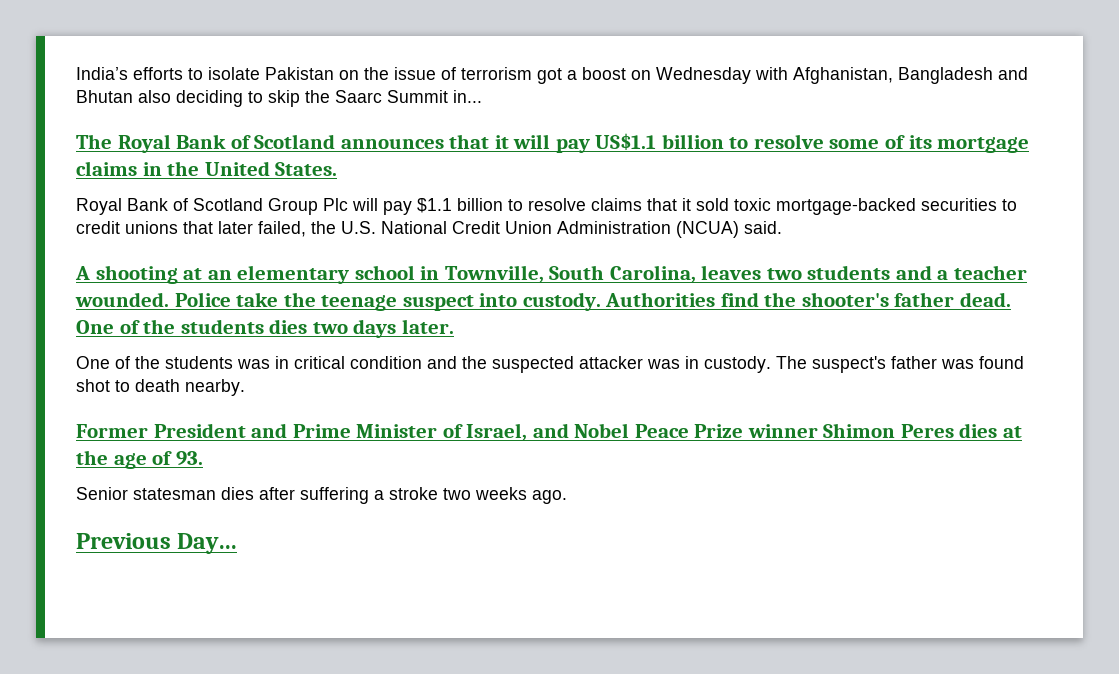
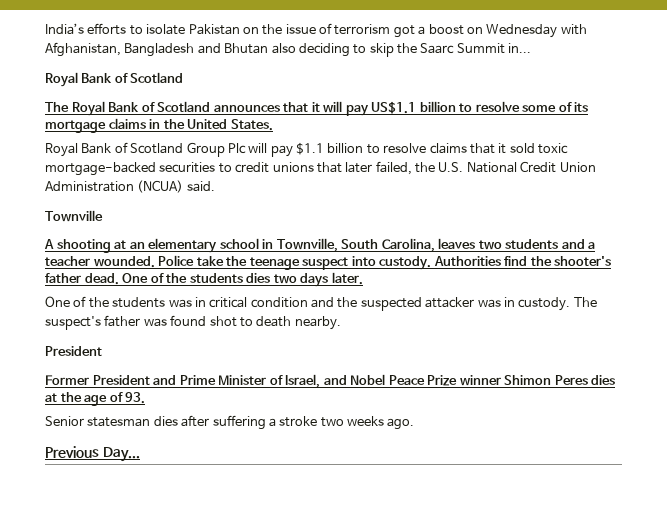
(482, 96) none -> [45,72,184,87] // Royal Bank of Scotland
(782, 227) none -> [45,210,103,222] // Townville
(245, 387) none -> [45,346,102,356] // President

